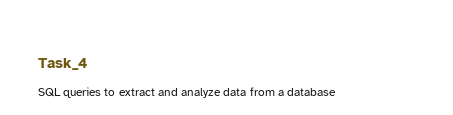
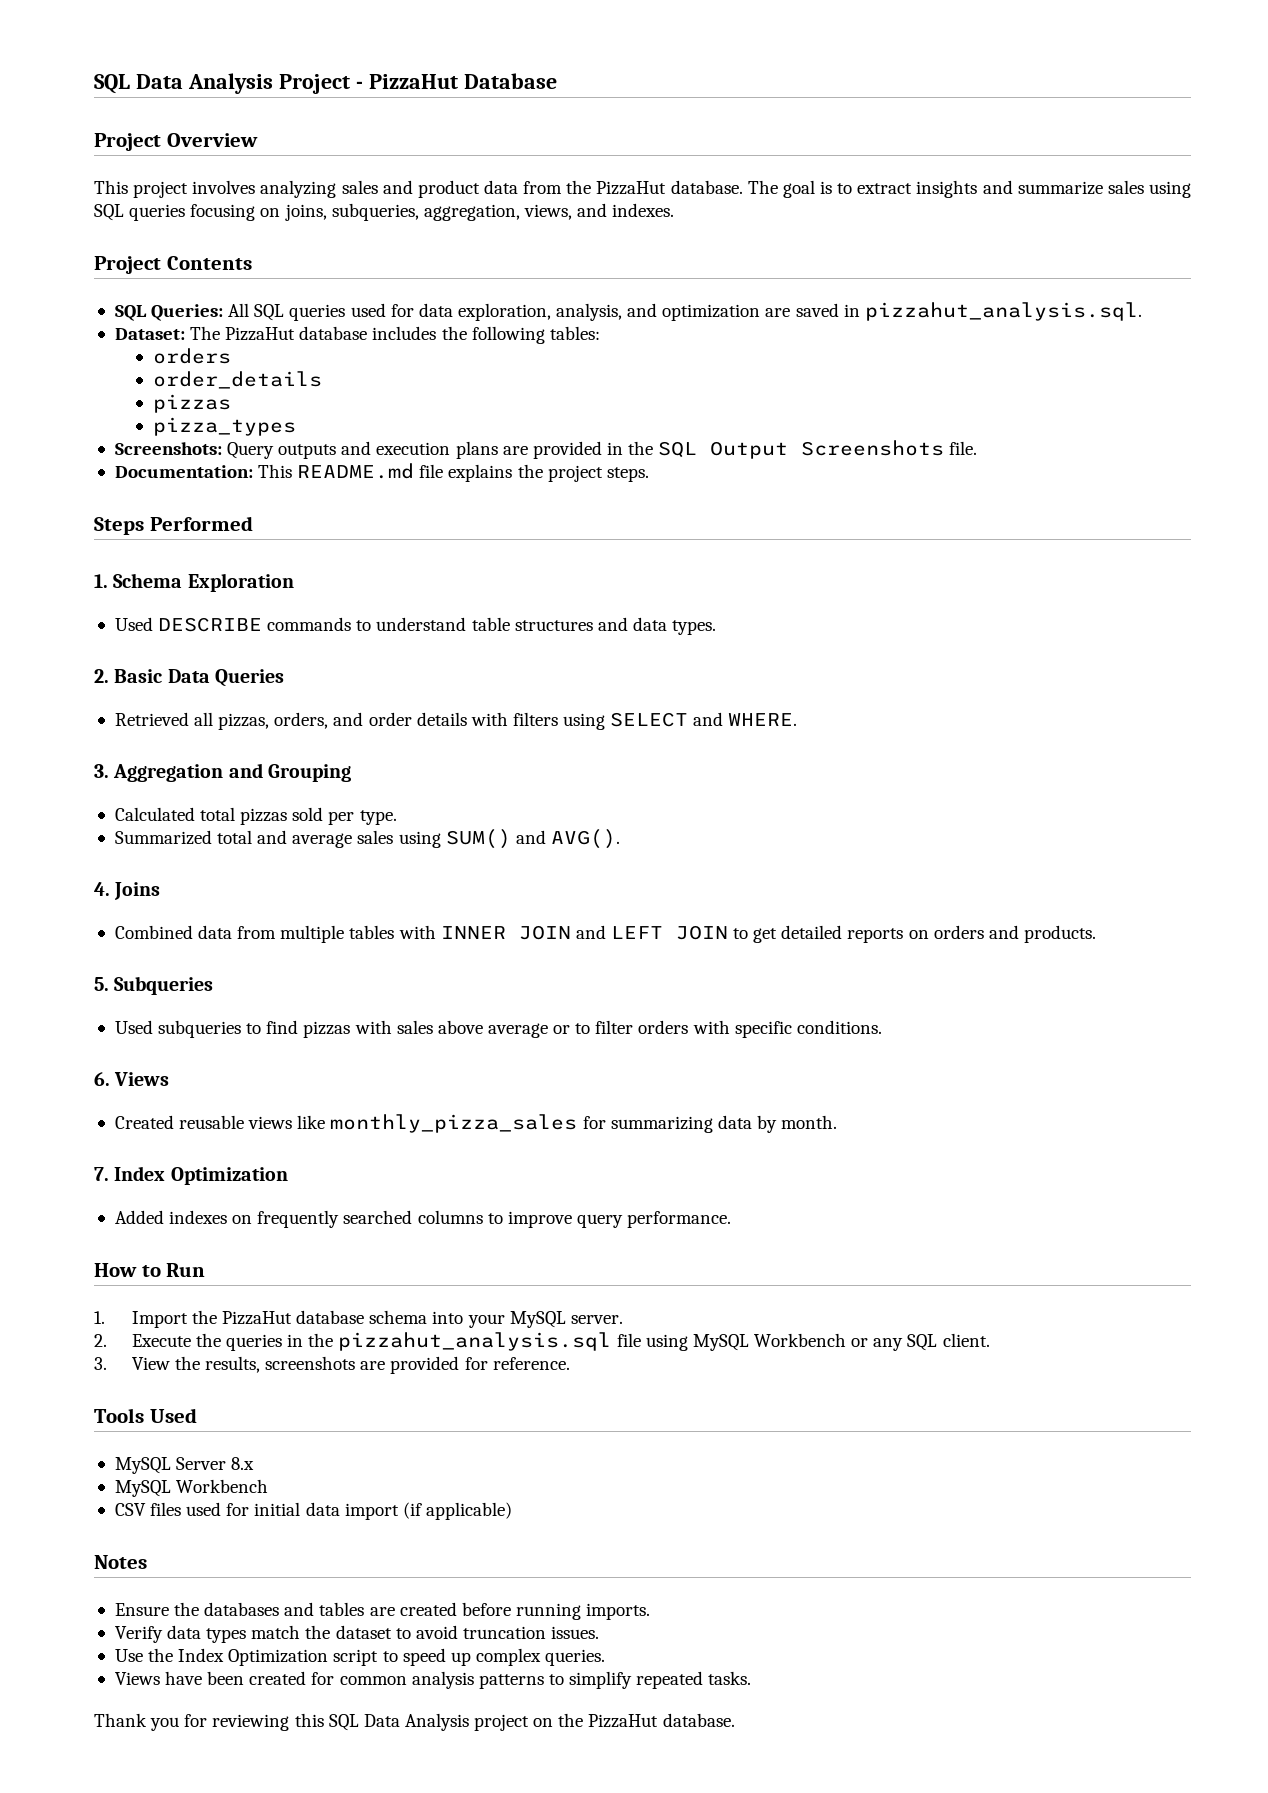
[38,58,87,70] [38,87,337,98] Task_4 // SQL queries to extract and analyze data from a database -> [94,73,557,94] [94,133,258,151] [94,180,1191,198] [94,203,675,221] [94,256,252,274] [114,302,1142,321] [114,326,600,344] [152,348,231,364] [152,371,322,389] [152,394,231,413] [152,417,296,436] [114,440,978,459] [114,463,649,482] [94,516,253,535] [94,573,294,592] [114,617,717,635] [94,669,285,687] [114,712,798,730] [94,763,352,782] [114,807,397,825] [114,829,620,849] [94,882,161,900] [114,925,1096,943] [94,976,214,995] [114,1020,882,1038] [94,1072,170,1086] [114,1114,838,1133] [94,1166,288,1185] [114,1210,732,1228] [94,1263,206,1277] [94,1310,623,1328] [94,1332,990,1351] [94,1356,570,1374] [94,1408,197,1423] [114,1457,255,1474] [114,1479,269,1497] [114,1502,512,1520] [94,1555,147,1569] [114,1602,651,1620] [114,1625,600,1643] [114,1648,606,1666] [114,1671,752,1689] [94,1713,735,1731] SQL Data Analysis Project - PizzaHut Database // Project Overview // This project involves analyzing sales and product data from the PizzaHut database. The goal is to extract insights and summarize sales using SQL queries focusing on joins, subqueries, aggregation, views, and indexes. // Project Contents // SQL Queries: All SQL queries used for data exploration, analysis, and optimization are saved in pizzahut_analysis.sql. // Dataset: The PizzaHut database includes the following tables: // orders // order_details // pizzas // pizza_types // Screenshots: Query outputs and execution plans are provided in the SQL Output Screenshots file. // Documentation: This README.md file explains the project steps. // Steps Performed // 1. Schema Exploration // Used DESCRIBE commands to understand table structures and data types. // 2. Basic Data Queries // Retrieved all pizzas, orders, and order details with filters using SELECT and WHERE. // 3. Aggregation and Grouping // Calculated total pizzas sold per type. // Summarized total and average sales using SUM() and AVG(). // 4. Joins // Combined data from multiple tables with INNER JOIN and LEFT JOIN to get detailed reports on orders and products. // 5. Subqueries // Used subqueries to find pizzas with sales above average or to filter orders with specific conditions. // 6. Views // Created reusable views like monthly_pizza_sales for summarizing data by month. // 7. Index Optimization // Added indexes on frequently searched columns to improve query performance. // How to Run // 1. Import the PizzaHut database schema into your MySQL server. // 2. Execute the queries in the pizzahut_analysis.sql file using MySQL Workbench or any SQL client. // 3. View the results, screenshots are provided for reference. // Tools Used // MySQL Server 8.x // MySQL Workbench // CSV files used for initial data import (if applicable) // Notes // Ensure the databases and tables are created before running imports. // Verify data types match the dataset to avoid truncation issues. // Use the Index Optimization script to speed up complex queries. // Views have been created for common analysis patterns to simplify repeated tasks. // Thank you for reviewing this SQL Data Analysis project on the PizzaHut database.

